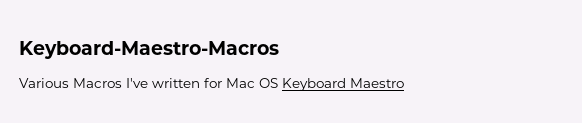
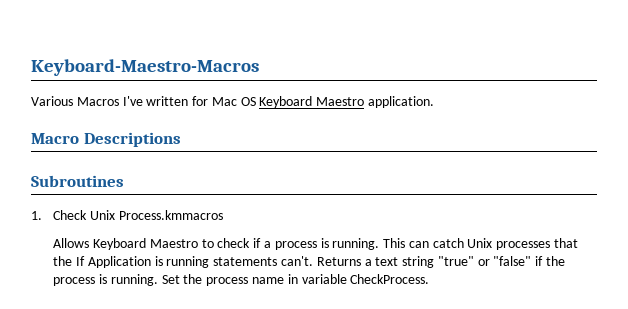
(404, 83) none -> [368,96,435,108] [31,132,181,147] [31,175,124,187] [31,210,223,220] [53,238,579,250] [53,256,566,268] [53,274,430,286] application. // Macro Descriptions // Subroutines // 1. Check Unix Process.kmmacros // Allows Keyboard Maestro to check if a process is running. This can catch Unix processes that the If Application is running statements can't. Returns a text string "true" or "false" if the process is running. Set the process name in variable CheckProcess.

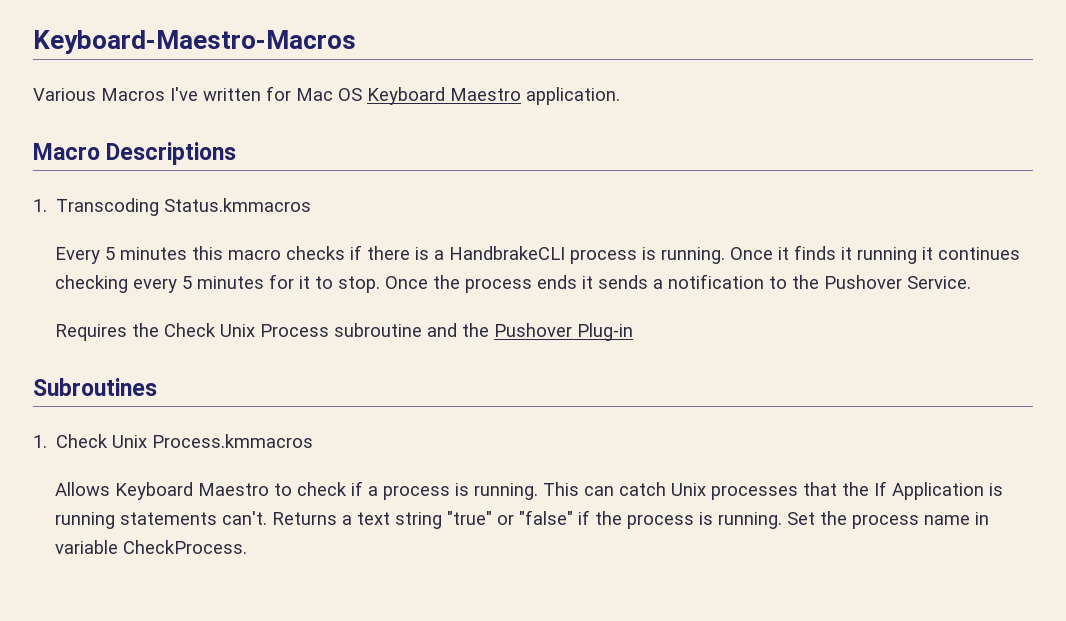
(181, 139) none -> [33,198,312,216] [54,245,1020,264] [54,274,971,293] [54,323,633,341] // 1. Transcoding Status.kmmacros // Every 5 minutes this macro checks if there is a HandbrakeCLI process is running. Once it finds it running it continues checking every 5 minutes for it to stop. Once the process ends it sends a notification to the Pushover Service. // Requires the Check Unix Process subroutine and the Pushover Plug-in

